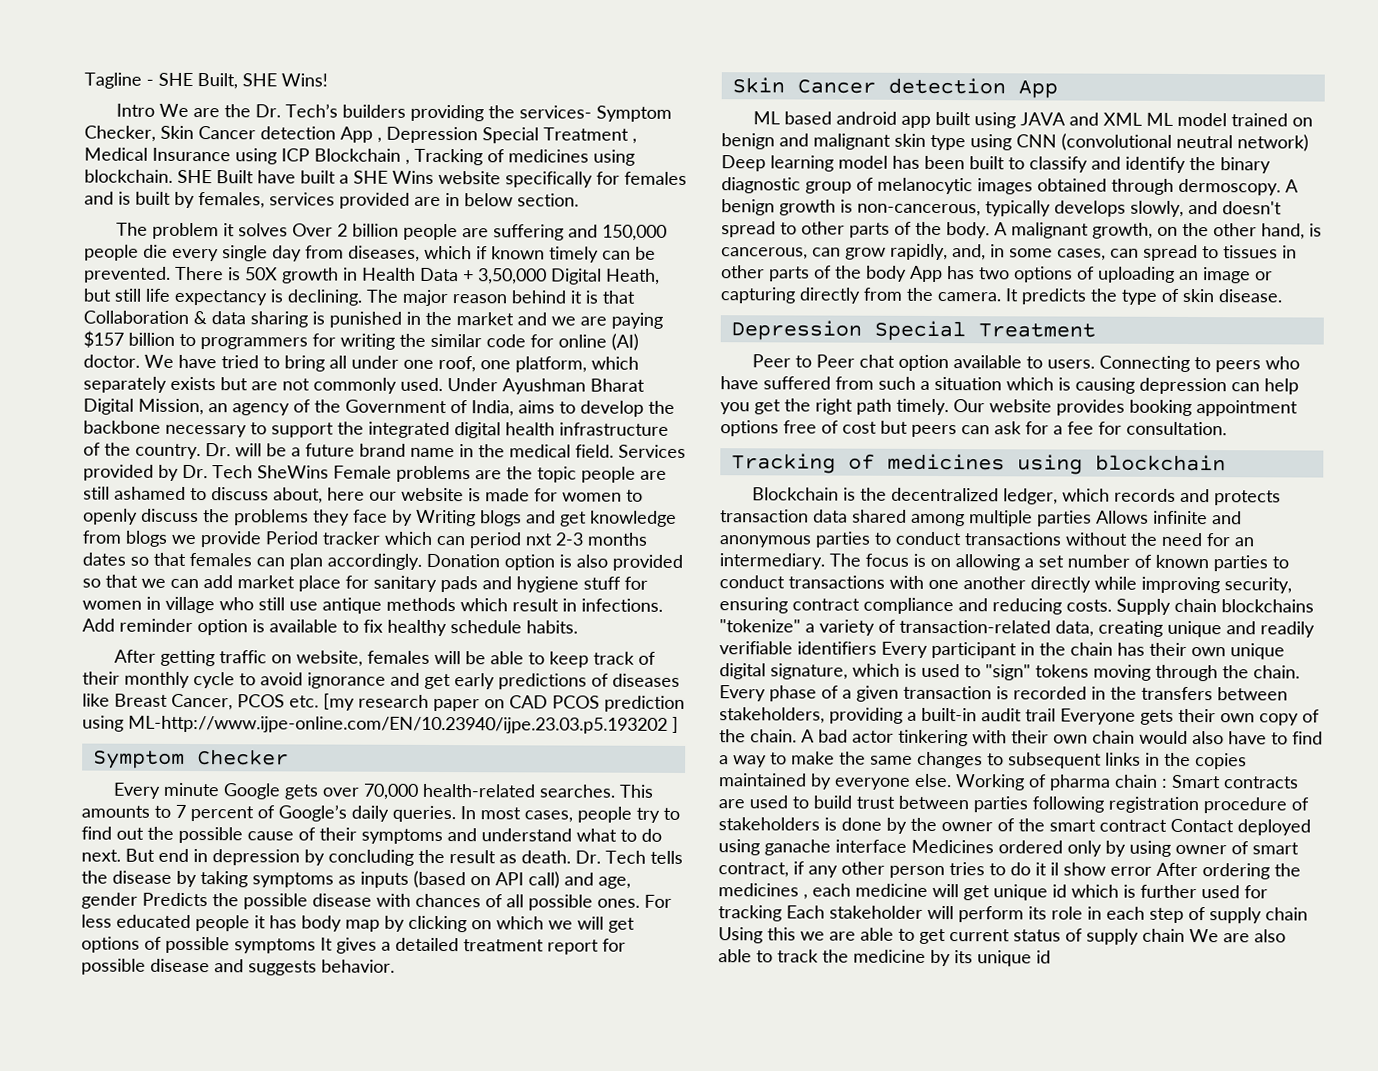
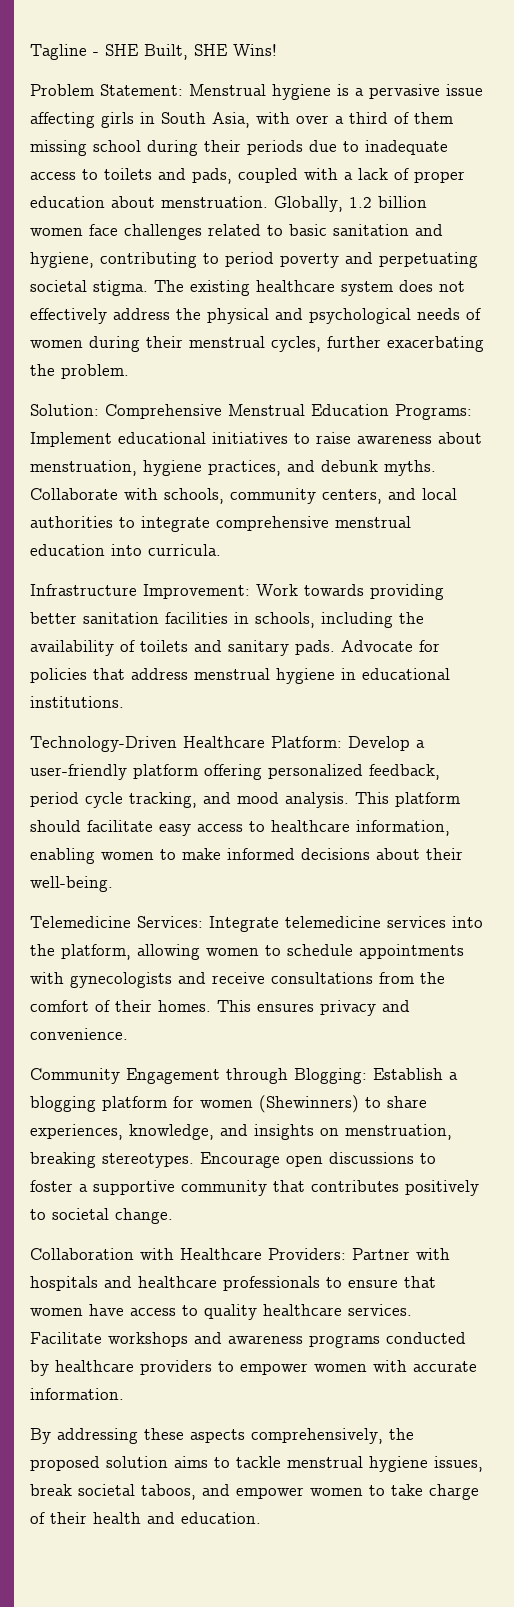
[116,103,673,122] [84,125,637,144] [84,147,635,166] [84,169,687,188] [84,191,579,209] [116,222,668,241] [84,244,656,263] [84,266,660,285] [83,288,635,307] [83,310,663,329] [83,330,639,351] [83,354,639,373] [83,376,645,395] [83,398,675,417] [83,420,669,439] [83,442,686,460] [83,464,667,483] [83,486,643,504] [83,508,677,527] [82,530,648,549] [82,552,683,571] [82,574,648,593] [82,596,663,614] [82,618,578,637] [114,649,657,668] [82,671,680,690] [82,693,685,712] [82,715,679,734] [92,749,289,769] [113,782,654,800] [81,804,680,823] [81,826,662,845] [81,848,683,866] [81,870,631,889] [81,892,672,911] [81,914,635,933] [81,936,626,955] [81,958,395,976] [731,77,1058,99] [753,111,1314,129] [721,133,1309,152] [721,155,1271,174] [721,177,1299,196] [721,199,1282,217] [721,221,1322,240] [721,243,1297,262] [721,265,1273,284] [720,287,1282,305] [730,320,1096,342] [752,354,1301,373] [720,376,1299,395] [720,398,1298,417] [720,420,1227,438] [730,453,1226,475] [752,487,1282,506] [720,509,1242,527] [719,531,1254,548] [719,553,1289,572] [719,575,1292,594] [719,597,1314,615] [719,619,1315,638] [719,641,1285,660] [719,663,1300,682] [719,685,1288,702] [719,707,1320,726] [719,729,1323,747] [719,751,1247,770] [718,773,1299,791] [718,795,1309,814] [718,817,1311,836] [718,839,1299,857] [718,861,1301,880] [718,883,1268,901] [718,905,1308,924] [718,927,1286,945] [718,949,1051,967] Intro We are the Dr. Tech’s builders providing the services- Symptom Checker, Skin Cancer detection App , Depression Special Treatment , Medical Insurance using ICP Blockchain , Tracking of medicines using blockchain. SHE Built have built a SHE Wins website specifically for females and is built by females, services provided are in below section. // The problem it solves Over 2 billion people are suffering and 150,000 people die every single day from diseases, which if known timely can be prevented. There is 50X growth in Health Data + 3,50,000 Digital Heath, but still life expectancy is declining. The major reason behind it is that Collaboration & data sharing is punished in the market and we are paying $157 billion to programmers for writing the similar code for online (AI) doctor. We have tried to bring all under one roof, one platform, which separately exists but are not commonly used. Under Ayushman Bharat Digital Mission, an agency of the Government of India, aims to develop the backbone necessary to support the integrated digital health infrastructure of the country. Dr. will be a future brand name in the medical field. Services provided by Dr. Tech SheWins Female problems are the topic people are still ashamed to discuss about, here our website is made for women to openly discuss the problems they face by Writing blogs and get knowledge from blogs we provide Period tracker which can period nxt 2-3 months dates so that females can plan accordingly. Donation option is also provided so that we can add market place for sanitary pads and hygiene stuff for women in village who still use antique methods which result in infections. Add reminder option is available to fix healthy schedule habits. // After getting traffic on website, females will be able to keep track of their monthly cycle to avoid ignorance and get early predictions of diseases like Breast Cancer, PCOS etc. [my research paper on CAD PCOS prediction using ML-http://www.ijpe-online.com/EN/10.23940/ijpe.23.03.p5.193202 ] // Symptom Checker // Every minute Google gets over 70,000 health-related searches. This amounts to 7 percent of Google’s daily queries. In most cases, people try to find out the possible cause of their symptoms and understand what to do next. But end in depression by concluding the result as death. Dr. Tech tells the disease by taking symptoms as inputs (based on API call) and age, gender Predicts the possible disease with chances of all possible ones. For less educated people it has body map by clicking on which we will get options of possible symptoms It gives a detailed treatment report for possible disease and suggests behavior. // Skin Cancer detection App // ML based android app built using JAVA and XML ML model trained on benign and malignant skin type using CNN (convolutional neutral network) Deep learning model has been built to classify and identify the binary diagnostic group of melanocytic images obtained through dermoscopy. A benign growth is non-cancerous, typically develops slowly, and doesn't spread to other parts of the body. A malignant growth, on the other hand, is cancerous, can grow rapidly, and, in some cases, can spread to tissues in other parts of the body App has two options of uploading an image or capturing directly from the camera. It predicts the type of skin disease. // Depression Special Treatment // Peer to Peer chat option available to users. Connecting to peers who have suffered from such a situation which is causing depression can help you get the right path timely. Our website provides booking appointment options free of cost but peers can ask for a fee for consultation. // Tracking of medicines using blockchain // Blockchain is the decentralized ledger, which records and protects transaction data shared among multiple parties Allows infinite and anonymous parties to conduct transactions without the need for an intermediary. The focus is on allowing a set number of known parties to conduct transactions with one another directly while improving security, ensuring contract compliance and reducing costs. Supply chain blockchains "tokenize" a variety of transaction-related data, creating unique and readily verifiable identifiers Every participant in the chain has their own unique digital signature, which is used to "sign" tokens moving through the chain. Every phase of a given transaction is recorded in the transfers between stakeholders, providing a built-in audit trail Everyone gets their own copy of the chain. A bad actor tinkering with their own chain would also have to find a way to make the same changes to subsequent links in the copies maintained by everyone else. Working of pharma chain : Smart contracts are used to build trust between parties following registration procedure of stakeholders is done by the owner of the smart contract Contact deployed using ganache interface Medicines ordered only by using owner of smart contract, if any other person tries to do it il show error After ordering the medicines , each medicine will get unique id which is further used for tracking Each stakeholder will perform its role in each step of supply chain Using this we are able to get current status of supply chain We are also able to track the medicine by its unique id -> [30,84,483,100] [30,112,453,128] [30,140,448,156] [30,168,465,184] [30,196,427,212] [30,224,443,240] [30,252,478,268] [30,280,465,296] [30,308,481,324] [30,336,484,352] [30,364,129,379] [30,404,472,420] [30,432,482,447] [30,460,436,476] [30,488,457,504] [30,516,411,532] [30,544,221,556] [30,584,444,600] [30,612,424,628] [30,640,440,656] [30,668,450,684] [30,696,124,708] [30,736,425,752] [30,764,440,780] [30,792,460,808] [30,820,450,836] [30,848,463,864] [30,876,113,892] [30,916,483,932] [30,944,464,960] [30,972,445,988] [30,1000,410,1016] [30,1028,128,1040] [30,1068,458,1084] [30,1095,427,1113] [30,1124,452,1140] [30,1152,436,1168] [30,1180,479,1196] [30,1208,173,1224] [30,1248,450,1260] [30,1276,436,1291] [30,1304,412,1320] [30,1332,466,1348] [30,1360,477,1376] [30,1388,124,1400] [30,1428,414,1444] [30,1456,483,1472] [30,1484,479,1500] [30,1512,261,1524] Problem Statement: Menstrual hygiene is a pervasive issue affecting girls in South Asia, with over a third of them missing school during their periods due to inadequate access to toilets and pads, coupled with a lack of proper education about menstruation. Globally, 1.2 billion women face challenges related to basic sanitation and hygiene, contributing to period poverty and perpetuating societal stigma. The existing healthcare system does not effectively address the physical and psychological needs of women during their menstrual cycles, further exacerbating the problem. // Solution: Comprehensive Menstrual Education Programs: Implement educational initiatives to raise awareness about menstruation, hygiene practices, and debunk myths. Collaborate with schools, community centers, and local authorities to integrate comprehensive menstrual education into curricula. // Infrastructure Improvement: Work towards providing better sanitation facilities in schools, including the availability of toilets and sanitary pads. Advocate for policies that address menstrual hygiene in educational institutions. // Technology-Driven Healthcare Platform: Develop a user-friendly platform offering personalized feedback, period cycle tracking, and mood analysis. This platform should facilitate easy access to healthcare information, enabling women to make informed decisions about their well-being. // Telemedicine Services: Integrate telemedicine services into the platform, allowing women to schedule appointments with gynecologists and receive consultations from the comfort of their homes. This ensures privacy and convenience. // Community Engagement through Blogging: Establish a blogging platform for women (Shewinners) to share experiences, knowledge, and insights on menstruation, breaking stereotypes. Encourage open discussions to foster a supportive community that contributes positively to societal change. // Collaboration with Healthcare Providers: Partner with hospitals and healthcare professionals to ensure that women have access to quality healthcare services. Facilitate workshops and awareness programs conducted by healthcare providers to empower women with accurate information. // By addressing these aspects comprehensively, the proposed solution aims to tackle menstrual hygiene issues, break societal taboos, and empower women to take charge of their health and education.

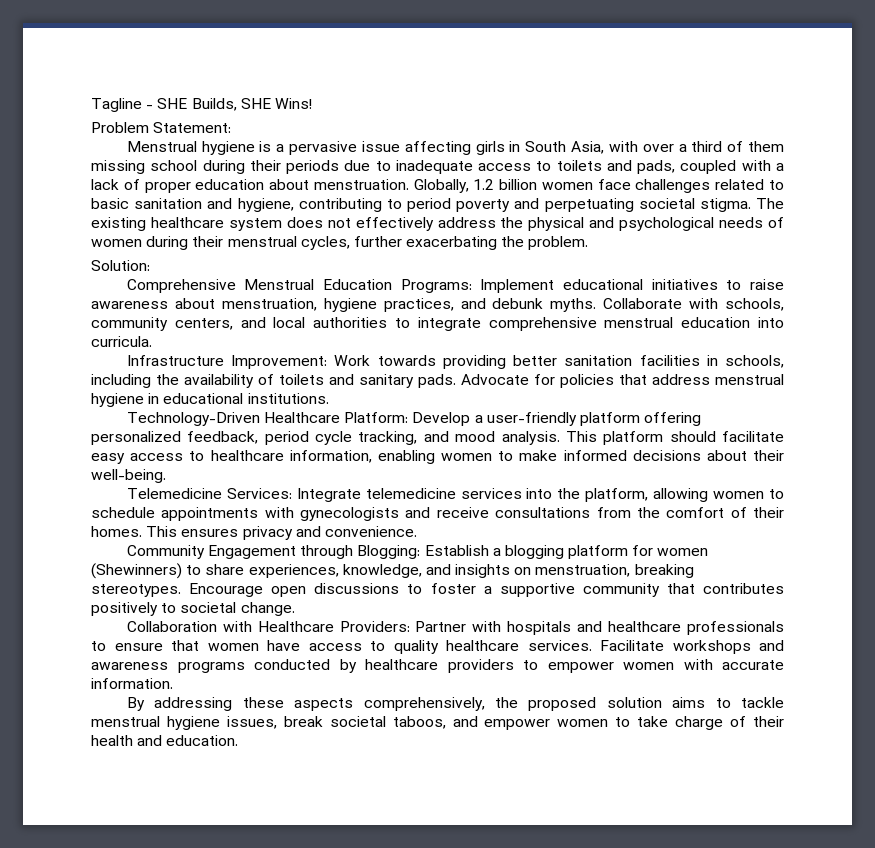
[144,44,188,60] Built, -> [191,98,237,111] Builds,
(183, 90) none -> (232, 127) //
(99, 410) none -> (150, 265) //

